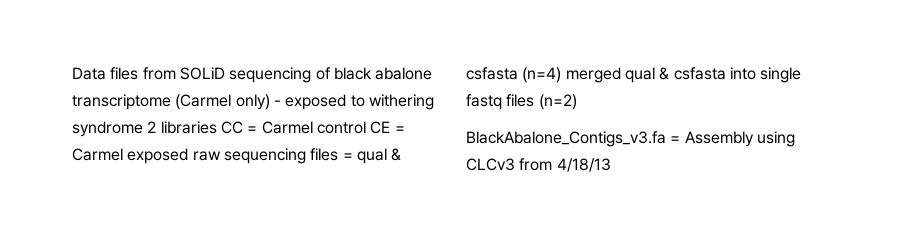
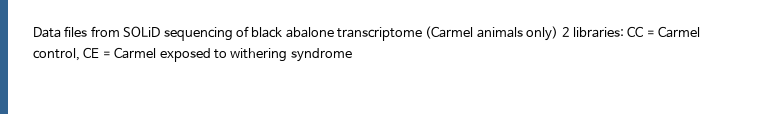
[235,94,434,110] [72,121,405,137] [72,148,402,164] [466,67,802,83] [466,94,577,110] [466,131,795,147] [466,158,611,172] only) - exposed to withering syndrome 2 libraries CC = Carmel control CE = Carmel exposed raw sequencing files = qual & csfasta (n=4) merged qual & csfasta into single fastq files (n=2) // BlackAbalone_Contigs_v3.fa = Assembly using CLCv3 from 4/18/13 -> [476,26,700,41] [33,47,352,62] animals only) 2 libraries: CC = Carmel control, CE = Carmel exposed to withering syndrome

